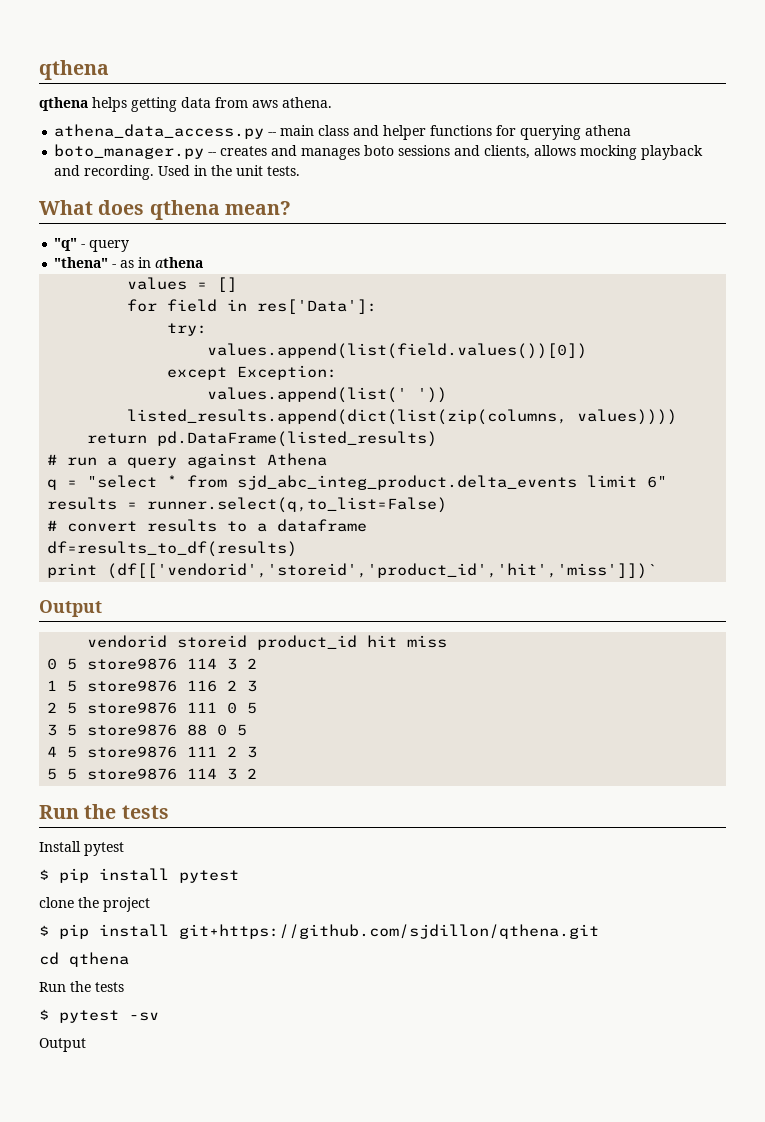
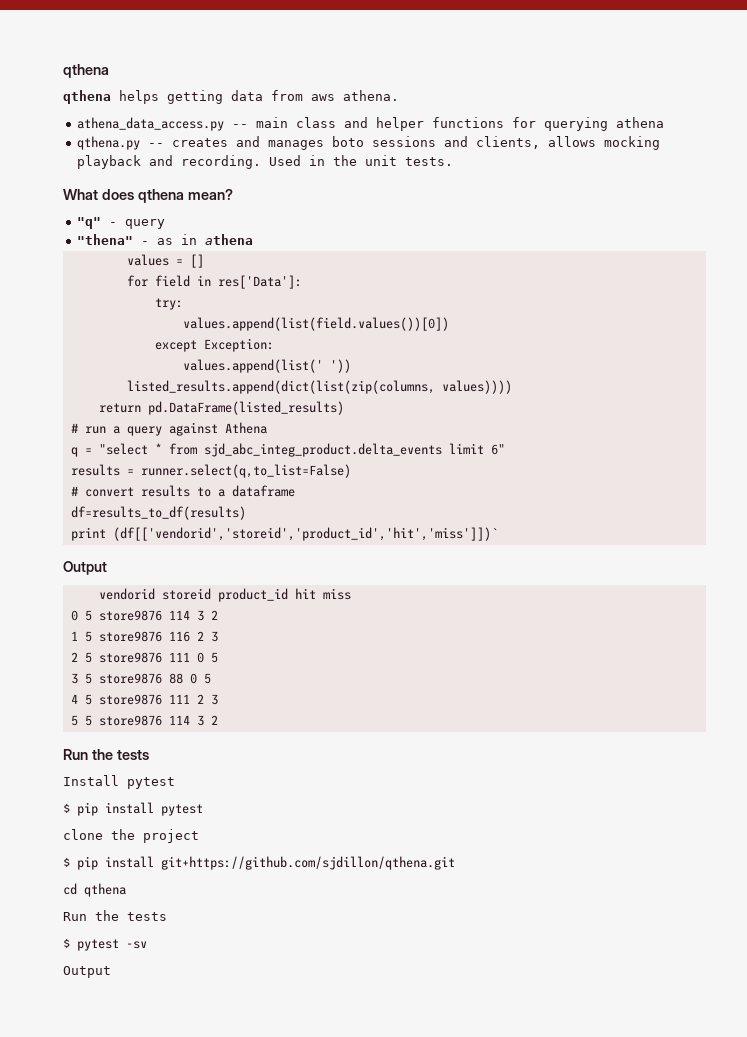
[54,144,205,159] boto_manager.py -> [76,136,140,150] qthena.py

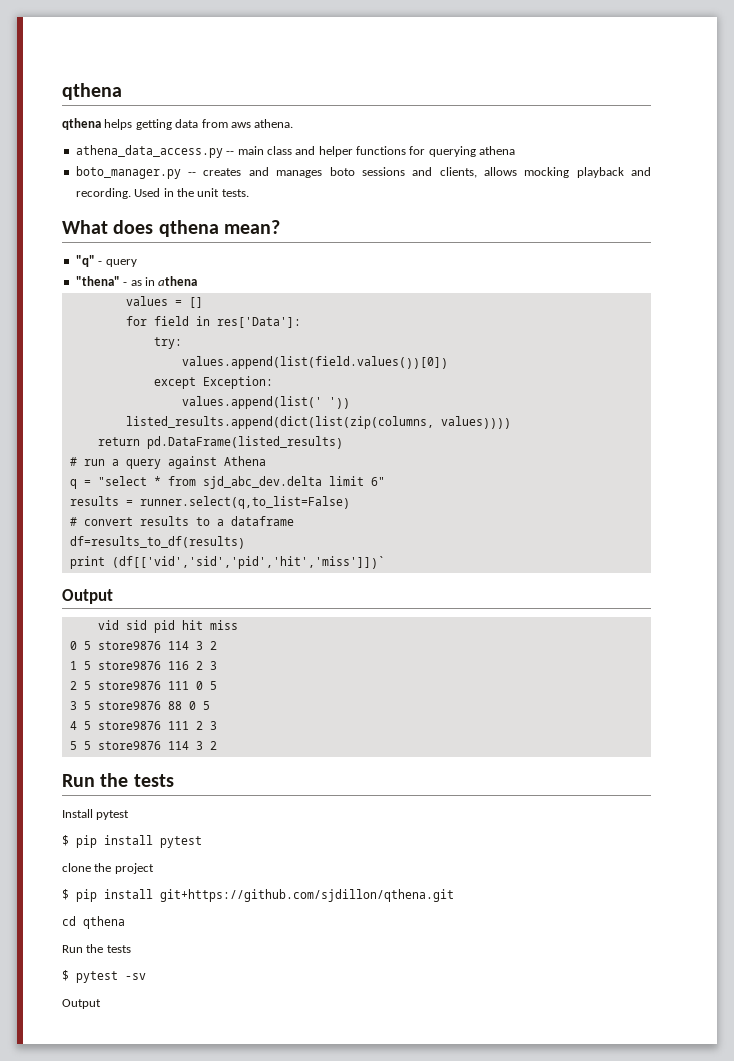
[76,136,140,150] qthena.py -> [75,166,181,179] boto_manager.py
[203,443,442,457] sjd_abc_integ_product.delta_events -> [202,476,322,489] sjd_abc_dev.delta
[112,527,498,541] (df[['vendorid','storeid','product_id','hit','miss']])` -> [111,556,385,569] (df[['vid','sid','pid','hit','miss']])`
[98,588,288,602] vendorid storeid product_id -> [97,620,175,633] vid sid pid

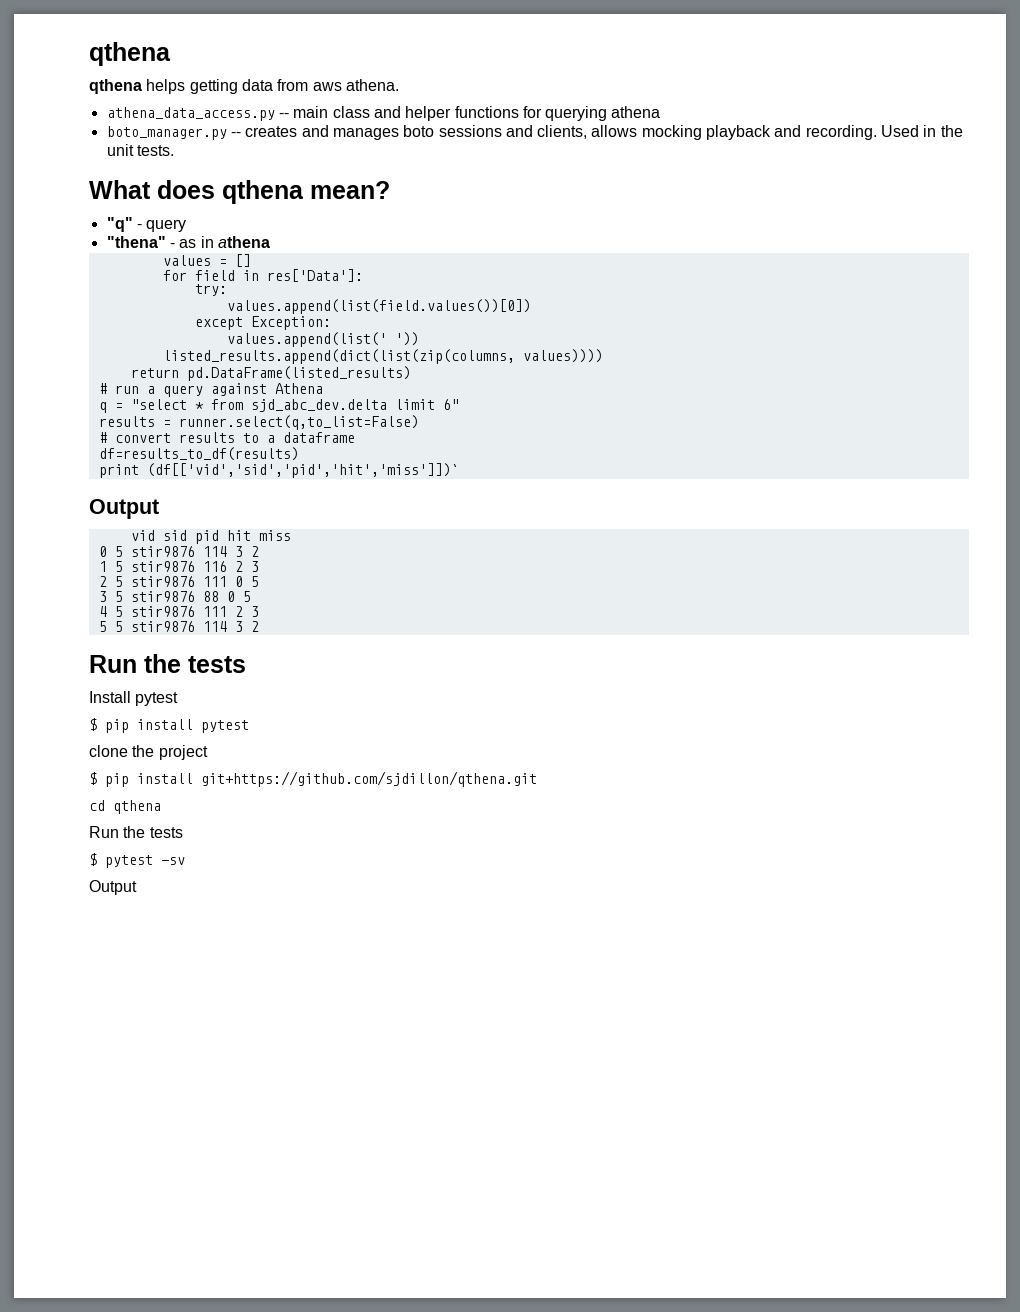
[97,641,161,650] store9876 -> [130,546,195,557] stir9876
[97,661,161,670] store9876 -> [130,561,195,572] stir9876
[97,681,161,690] store9876 -> [130,576,195,587] stir9876
[97,701,161,710] store9876 -> [130,591,195,602] stir9876
[97,721,161,730] store9876 -> [130,606,195,617] stir9876
[97,741,161,750] store9876 -> [130,621,195,632] stir9876

